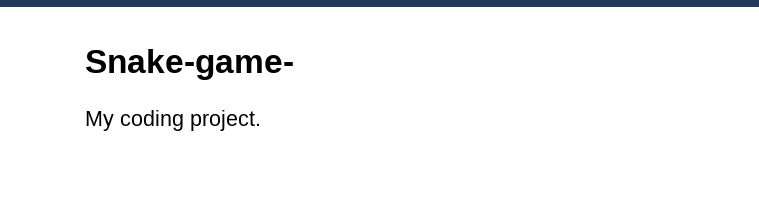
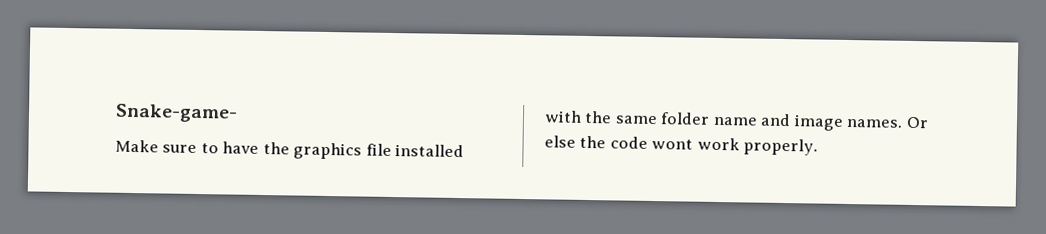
[85,110,261,131] My coding project. -> [115,139,465,160] [544,110,929,131] [544,135,819,156] Make sure to have the graphics file installed with the same folder name and image names. Or else the code wont work properly.

